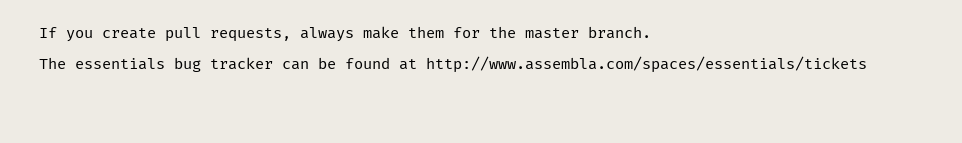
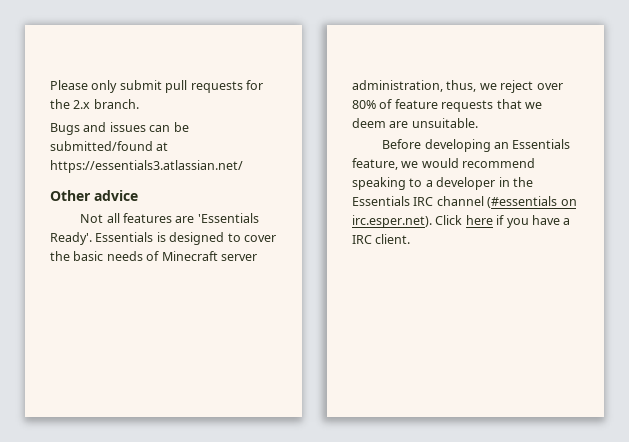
[39,26,444,42] If you create pull requests, always make them -> [50,80,243,93] Please only submit pull requests
[525,28,579,39] master -> [73,100,91,109] 2.x
[39,56,867,73] The essentials bug tracker can be found at http://www.assembla.com/spaces/essentials/tickets -> [50,122,189,135] [50,141,169,151] [50,160,243,173] [50,190,138,201] [80,213,259,223] [50,232,276,245] [50,251,257,261] [352,80,563,93] [352,99,542,112] [352,118,478,128] [382,139,571,152] [352,158,536,170] [352,177,533,190] [352,196,577,208] [352,215,571,228] [352,234,411,244] Bugs and issues can be submitted/found at https://essentials3.atlassian.net/ // Other advice // Not all features are 'Essentials Ready'. Essentials is designed to cover the basic needs of Minecraft server administration, thus, we reject over 80% of feature requests that we deem are unsuitable. // Before developing an Essentials feature, we would recommend speaking to a developer in the Essentials IRC channel (#essentials on irc.esper.net). Click here if you have a IRC client.

